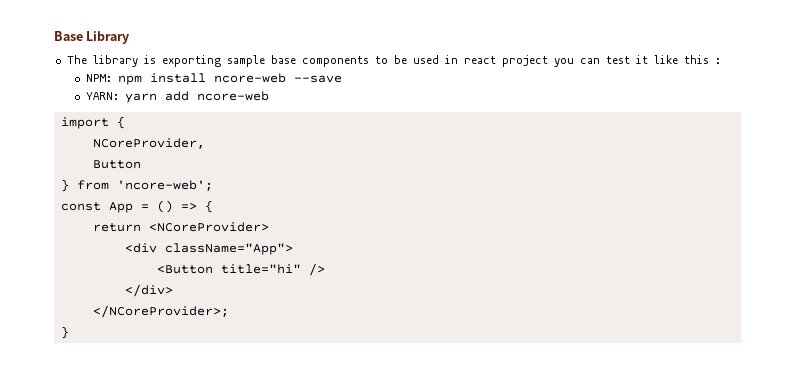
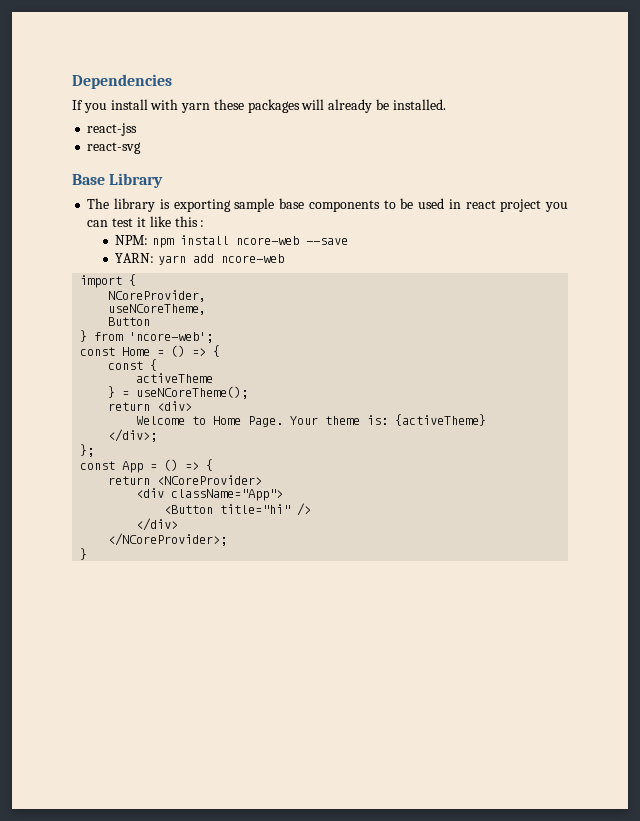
(54, 36) none -> [72,74,172,89] [72,99,446,113] [87,123,138,136] [87,142,142,154] Dependencies // If you install with yarn these packages will already be installed. // react-jss // react-svg //
(205, 143) none -> [108,304,207,315] // useNCoreTheme,
(213, 185) none -> [80,345,221,357] [108,359,158,371] [136,373,214,383] [108,386,249,399] [108,401,193,411] [136,414,487,427] [108,429,158,442] [80,444,95,457] // const Home = () => { // const { // activeTheme // } = useNCoreTheme(); // return <div> // Welcome to Home Page. Your theme is: {activeTheme} // </div>; // };

